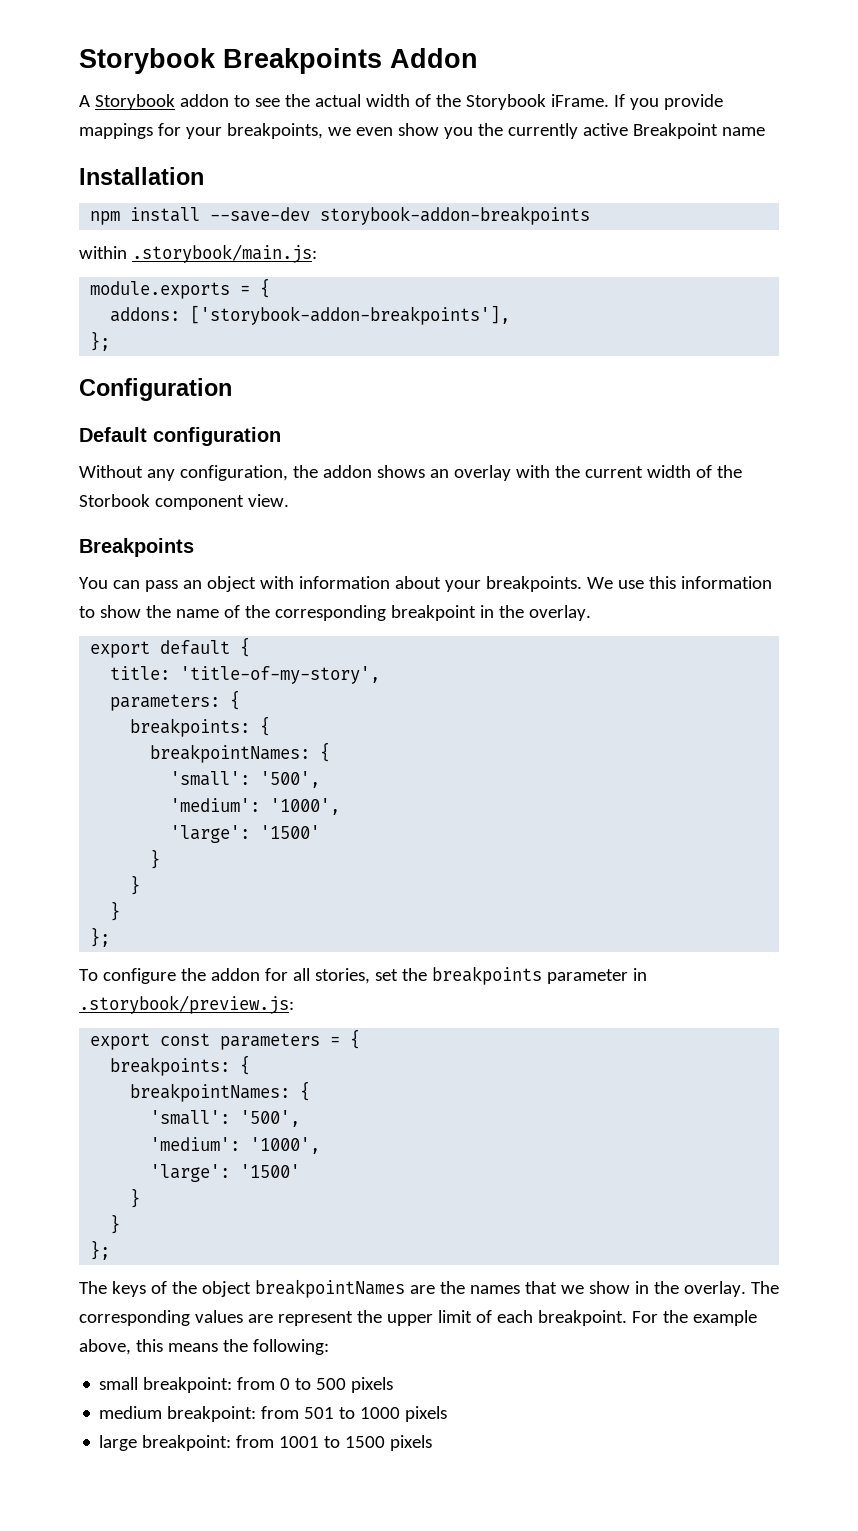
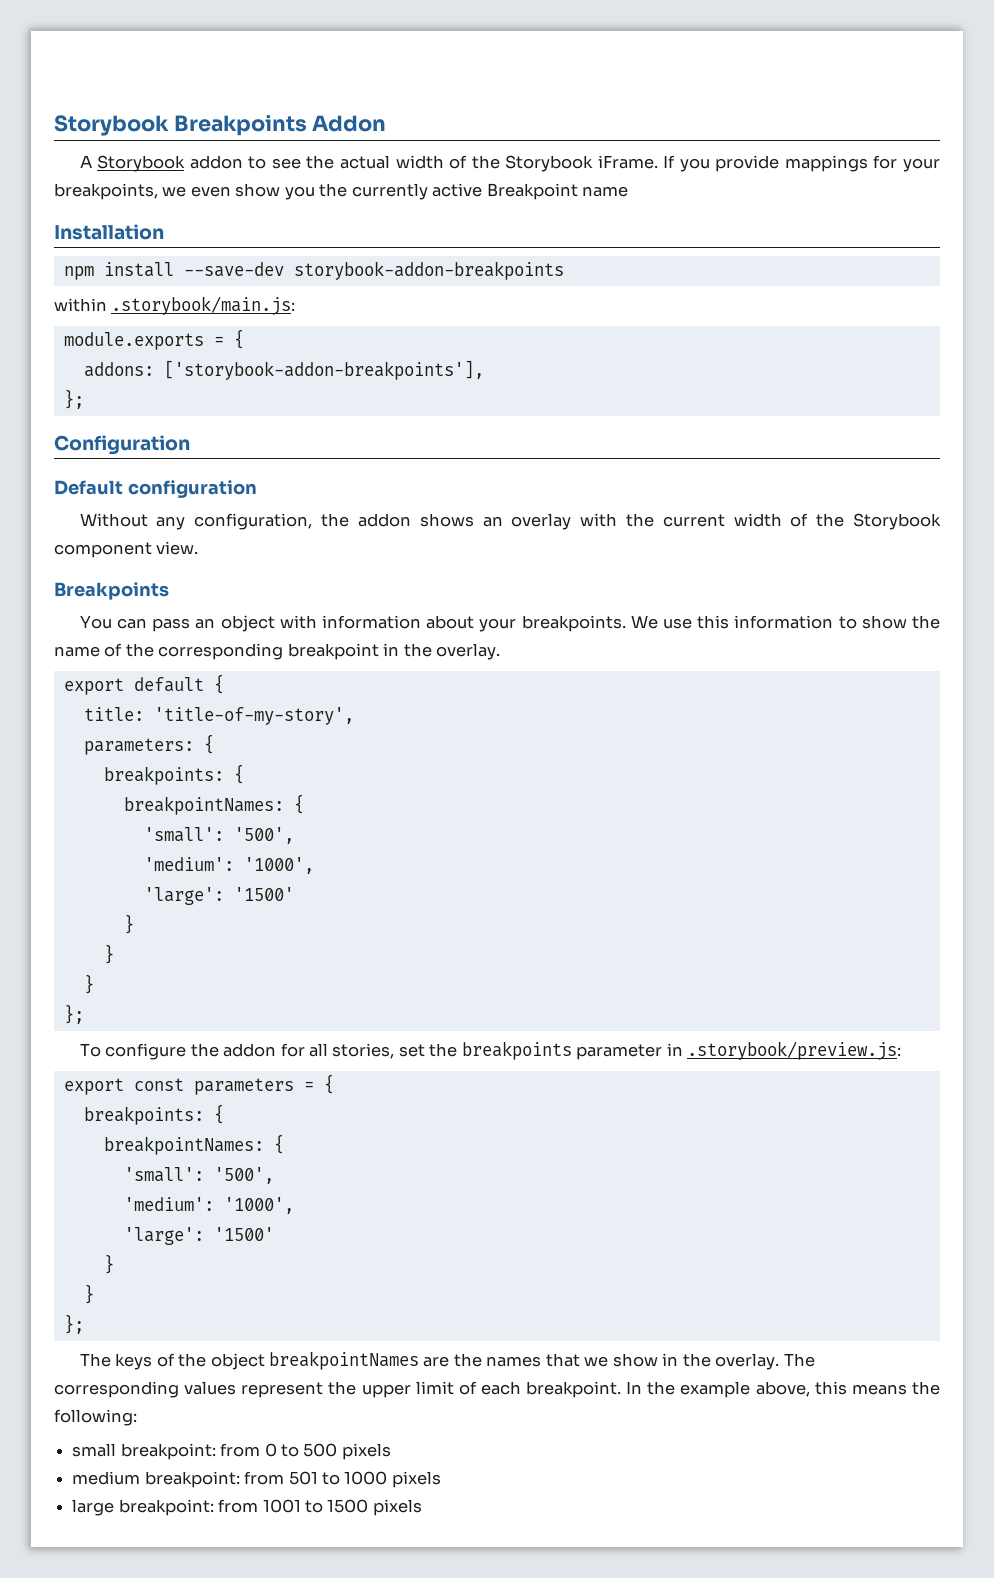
[79,494,150,507] Storbook -> [853,513,942,530] Storybook
[247,1314,273,1323] are -> (237, 1388) none
[631,1311,658,1323] For -> [626,1381,643,1394] In

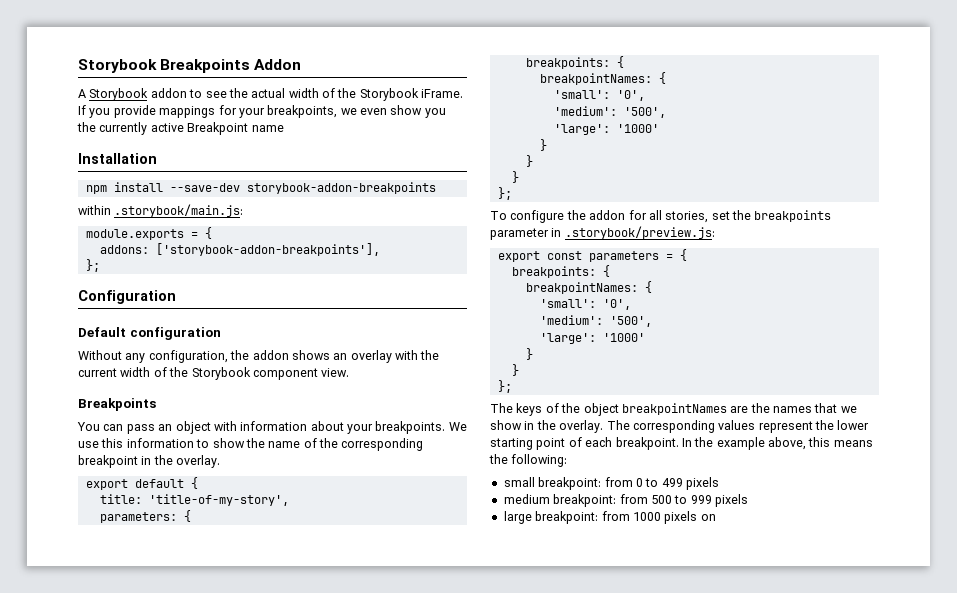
[233,827,294,844] [143,857,314,874] [143,887,294,905] '500', // 'medium': '1000', // 'large': '1500' -> [616,90,645,101] [553,106,666,118] [553,124,659,135] '0', // 'medium': '500', // 'large': '1000'
[213,1167,274,1184] [123,1197,294,1214] [123,1227,274,1245] '500', // 'medium': '1000', // 'large': '1500' -> [602,299,631,310] [539,315,652,327] [539,333,645,344] '0', // 'medium': '500', // 'large': '1000'
[361,1381,454,1398] upper limit -> [837,420,870,430] [490,438,566,450] lower starting point
[303,1443,338,1457] 500 -> [661,478,683,487] 499
[288,1471,388,1485] 501 to 1000 -> [650,495,712,504] 500 to 999
[262,1499,422,1516] 1001 to 1500 pixels -> [632,511,716,524] 1000 pixels on

